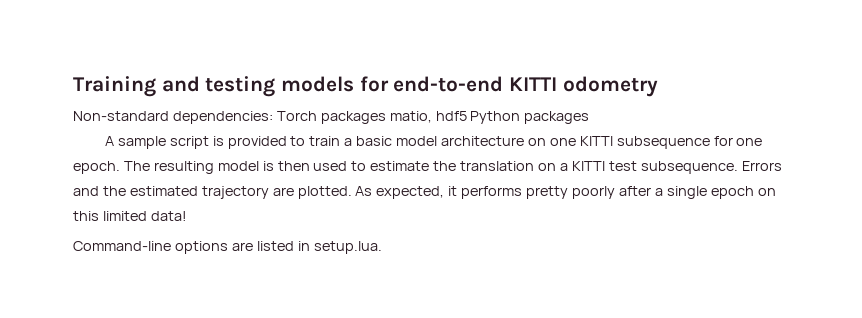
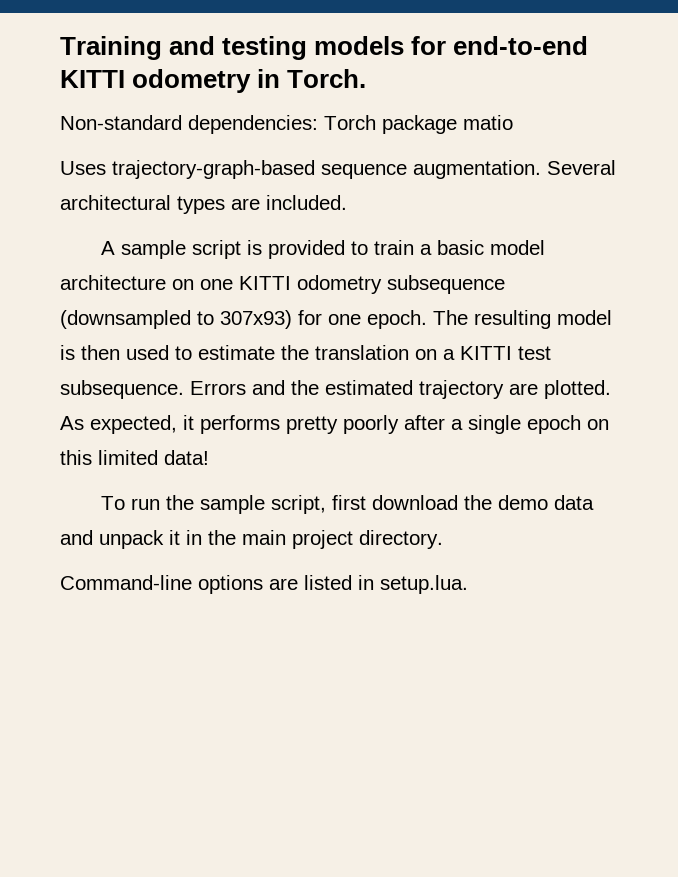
(658, 86) none -> [257,69,367,88] in Torch.
[320,111,590,124] packages matio, hdf5 Python packages -> [382,115,513,134] [60,160,616,179] [60,195,347,214] package matio // Uses trajectory-graph-based sequence augmentation. Several architectural types are included.
[616,136,710,149] subsequence -> [297,275,505,294] [60,310,292,329] odometry subsequence (downsampled to 307x93)
(187, 216) none -> [100,495,594,514] [60,530,443,549] // To run the sample script, first download the demo data and unpack it in the main project directory.

